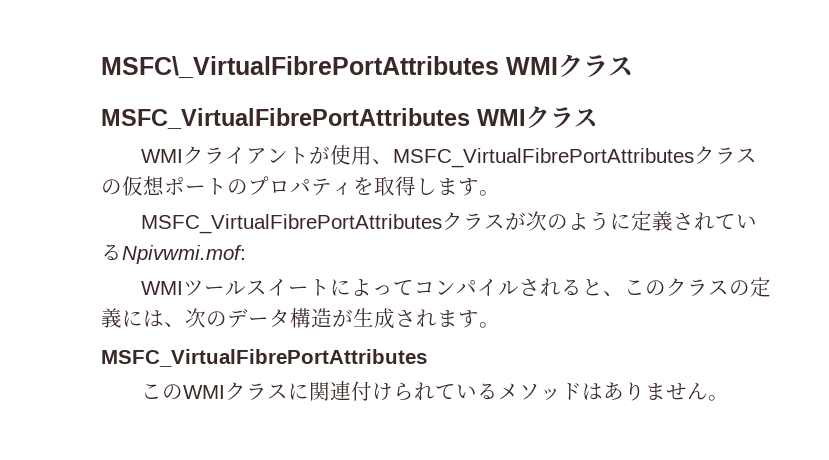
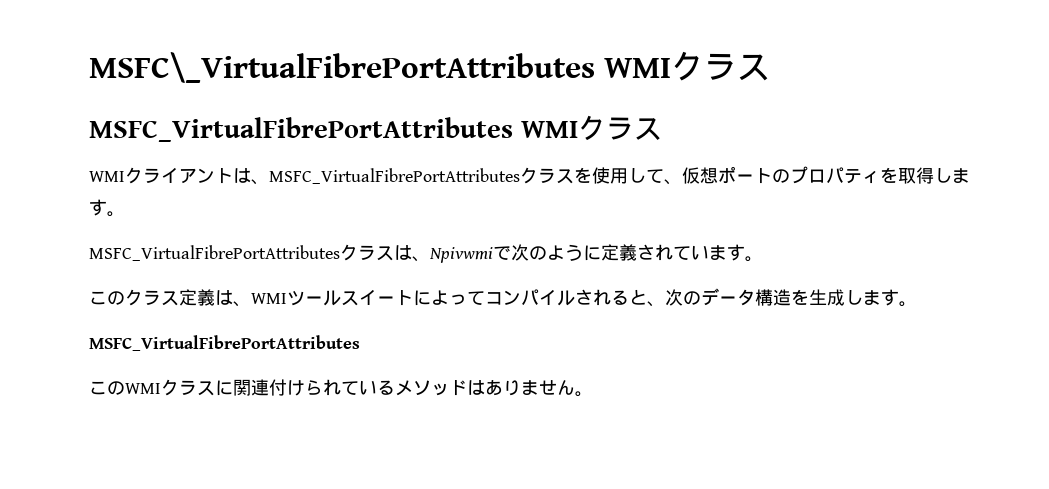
[308,145,372,165] が使用 -> [233,168,251,183] は
[101,179,122,195] の -> [574,167,682,185] を使用して、
[504,212,526,230] が -> [394,245,511,263] は、Npivwmiで
[101,244,246,264] るNpivwmi.mof: // -> [709,244,763,262] [89,289,251,307] ます。 // このクラス定義は、
[623,277,771,297] [101,308,185,328] このクラスの定義には、 -> (665, 304) none
[332,308,437,329] が生成され -> [791,289,863,306] を生成し

